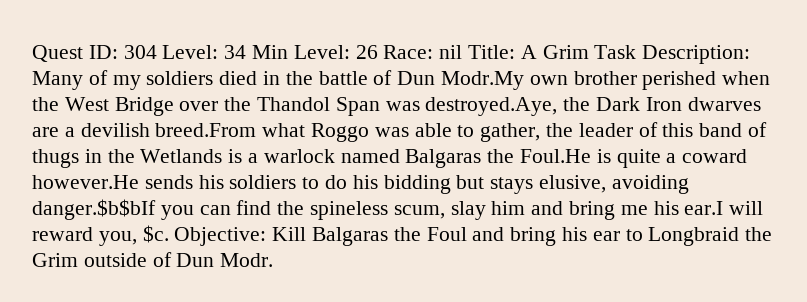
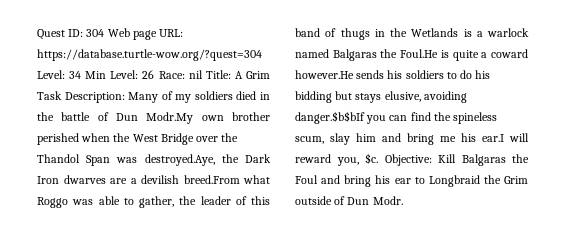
(157, 52) none -> [107,28,184,40] [37,49,262,61] Web page URL: https://database.turtle-wow.org/?quest=304

